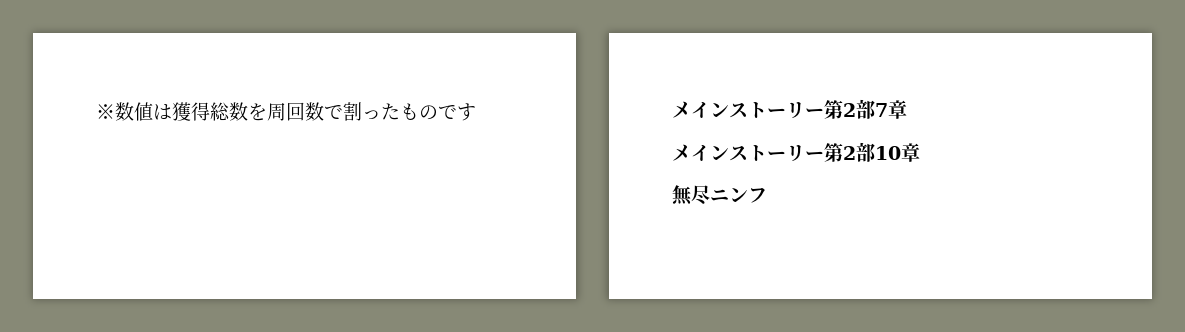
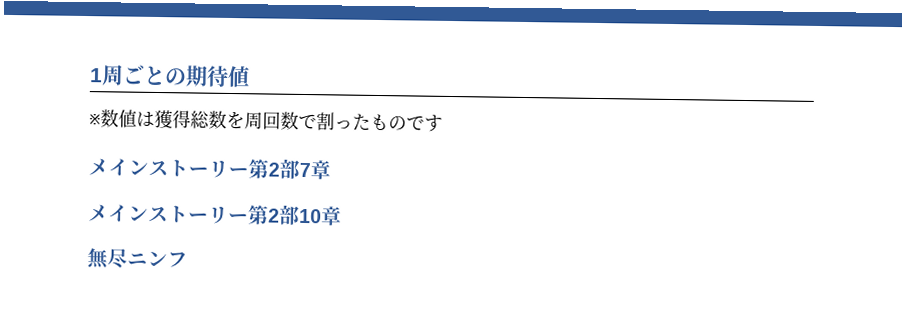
(96, 111) none -> [89,64,250,88] 1周ごとの期待値 //

